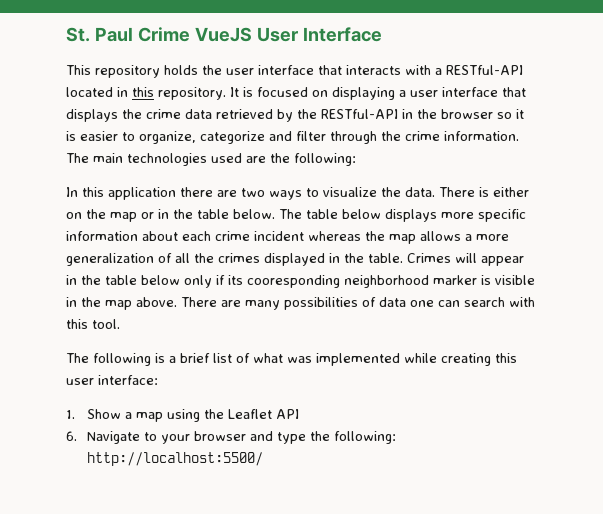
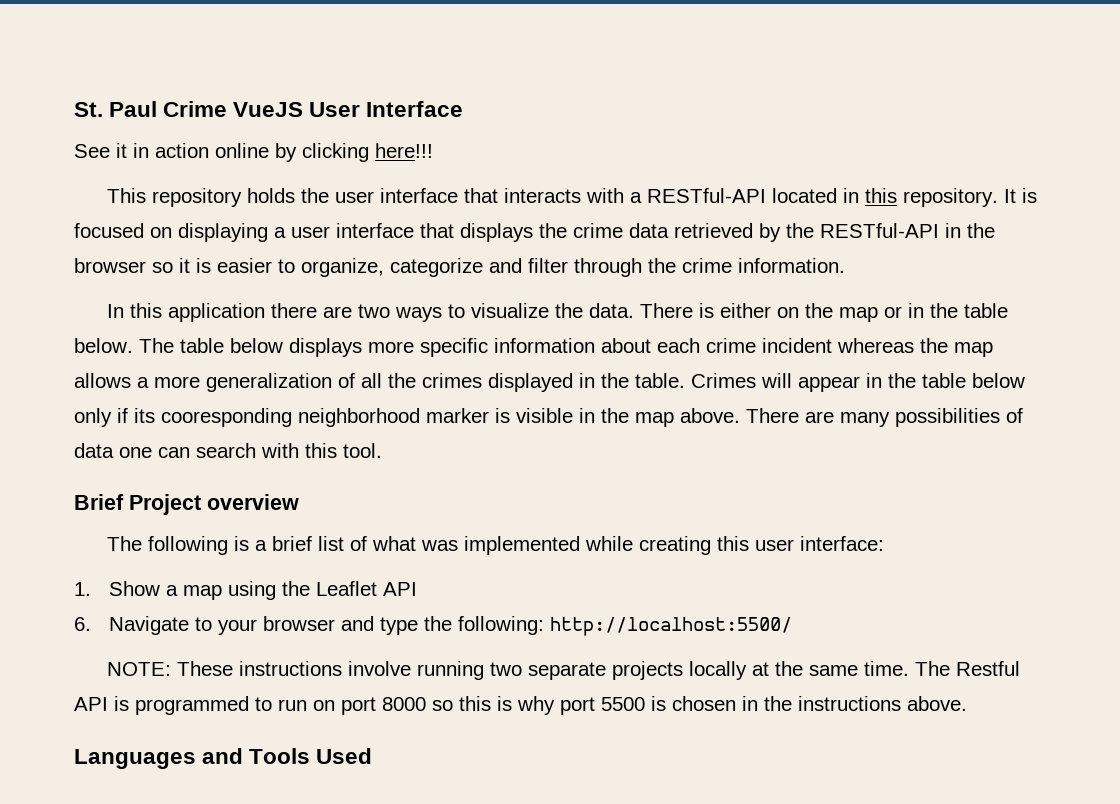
(382, 34) none -> [74,143,433,162] // See it in action online by clicking here!!!
[66,153,356,166] The main technologies used are the following: -> (845, 265) none
(120, 324) none -> [74,494,299,515] // Brief Project overview
(264, 459) none -> [107,661,1021,680] [74,696,967,715] [74,748,373,769] // NOTE: These instructions involve running two separate projects locally at the same time. The Restful API is programmed to run on port 8000 so this is why port 5500 is chosen in the instructions above. // Languages and Tools Used

